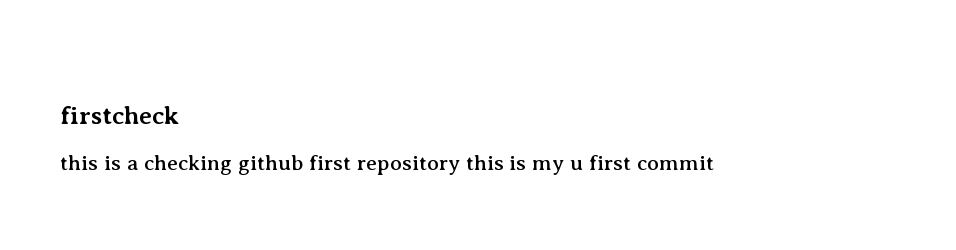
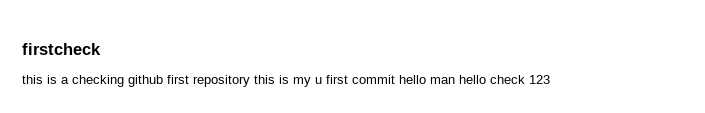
(714, 163) none -> [399,75,550,84] hello man hello check 123

